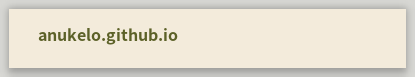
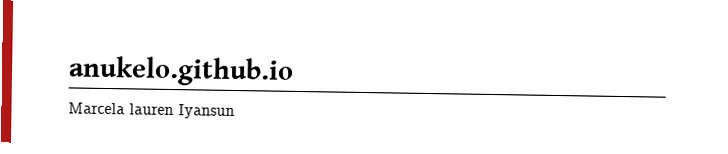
(178, 36) none -> [68,102,235,119] // Marcela lauren Iyansun

